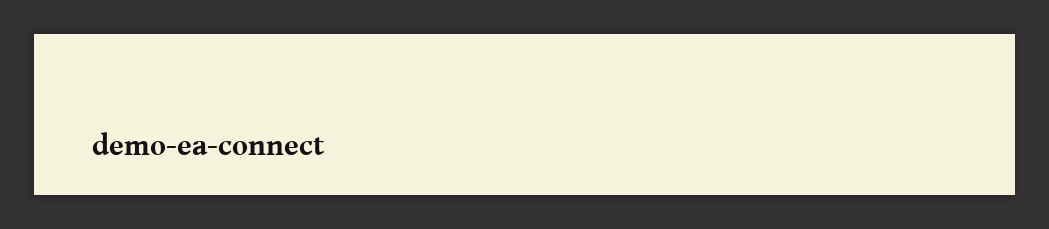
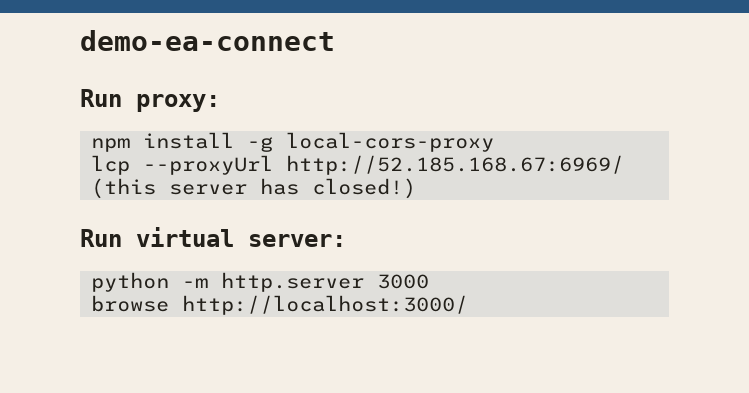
(325, 143) none -> [80,89,220,112] [90,132,494,152] [90,155,624,175] [90,178,416,199] [80,227,346,247] [90,272,429,292] [90,295,468,315] // Run proxy: // npm install -g local-cors-proxy // lcp --proxyUrl http://52.185.168.67:6969/ (this server has closed!) // Run virtual server: // python -m http.server 3000 // browse http://localhost:3000/

